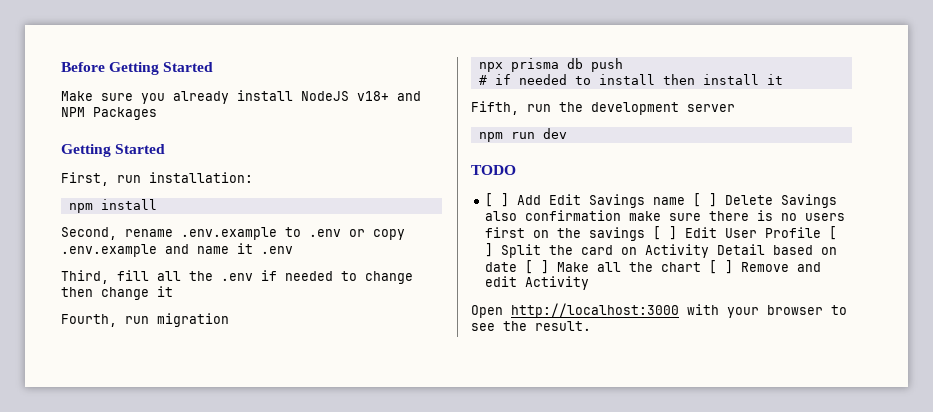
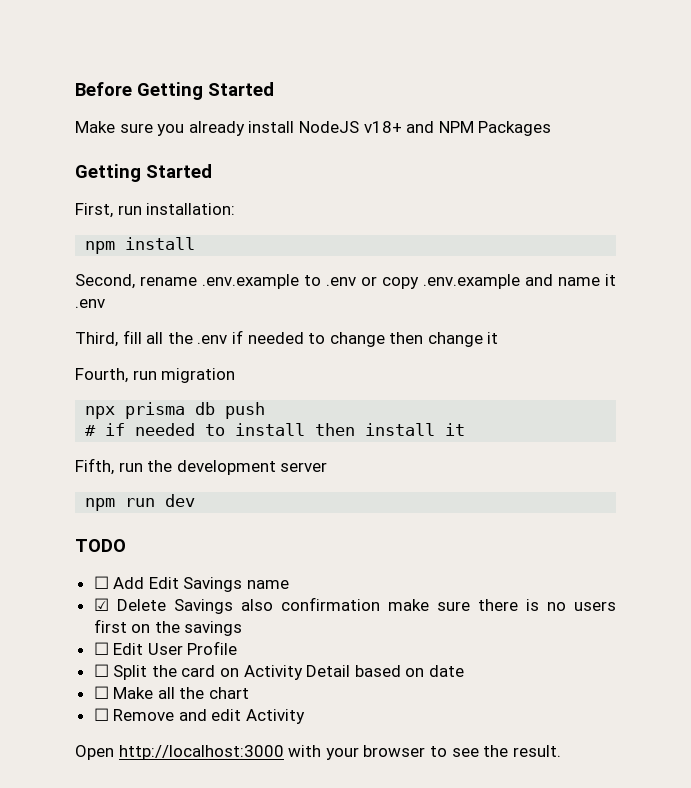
[484,193,509,207] [ ] -> [93,576,109,589] ☐
[692,193,717,207] [ ] -> [93,598,109,611] // ☑
[652,226,677,240] [ ] -> [93,642,109,655] // ☐
[828,226,837,240] [484,243,493,257] [ ] -> [93,664,109,677] // ☐
[524,260,549,274] [ ] -> [93,686,109,699] // ☐
[708,260,733,274] [ ] -> [93,708,109,721] // ☐

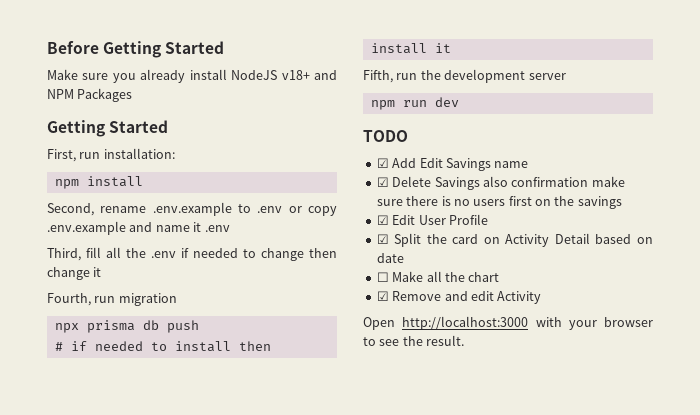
[93,576,109,589] ☐ -> [376,158,389,168] ☑
[93,642,109,655] ☐ -> [376,215,389,225] ☑
[93,664,109,677] ☐ -> [376,234,389,244] ☑
[93,708,109,721] ☐ -> [376,291,389,301] ☑

